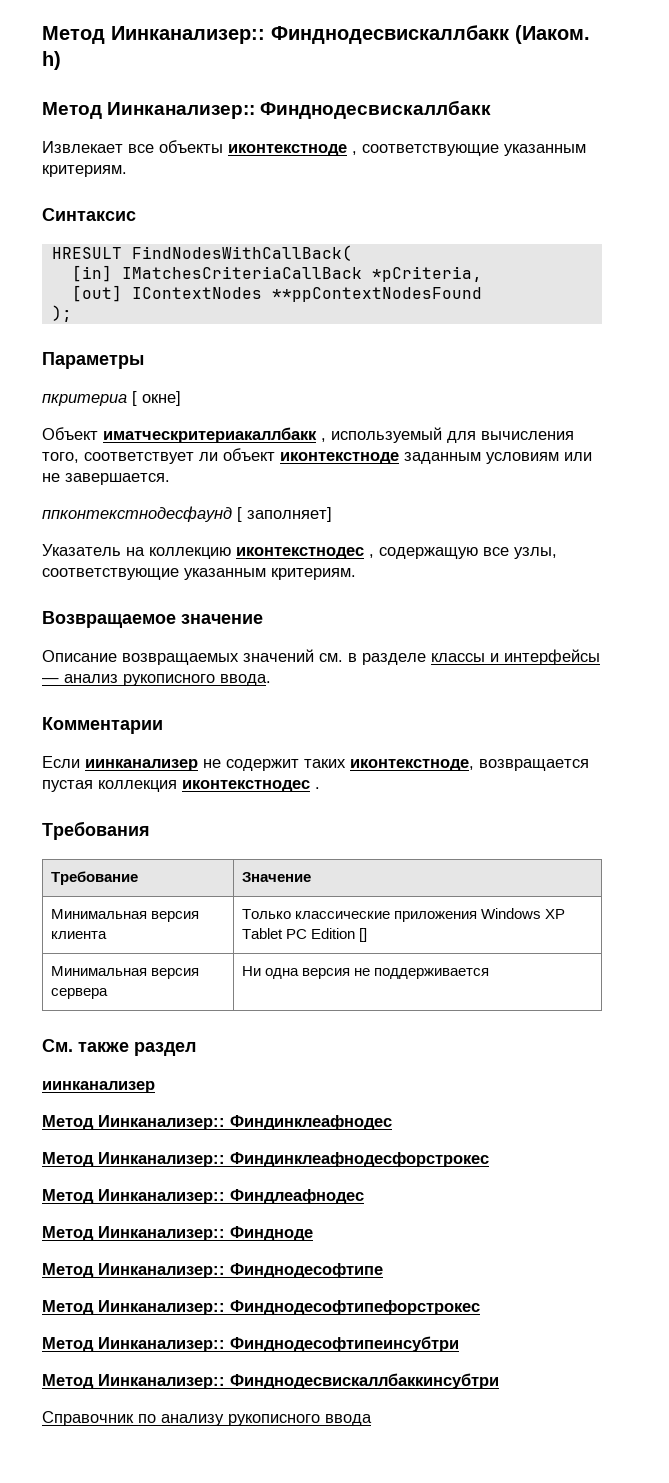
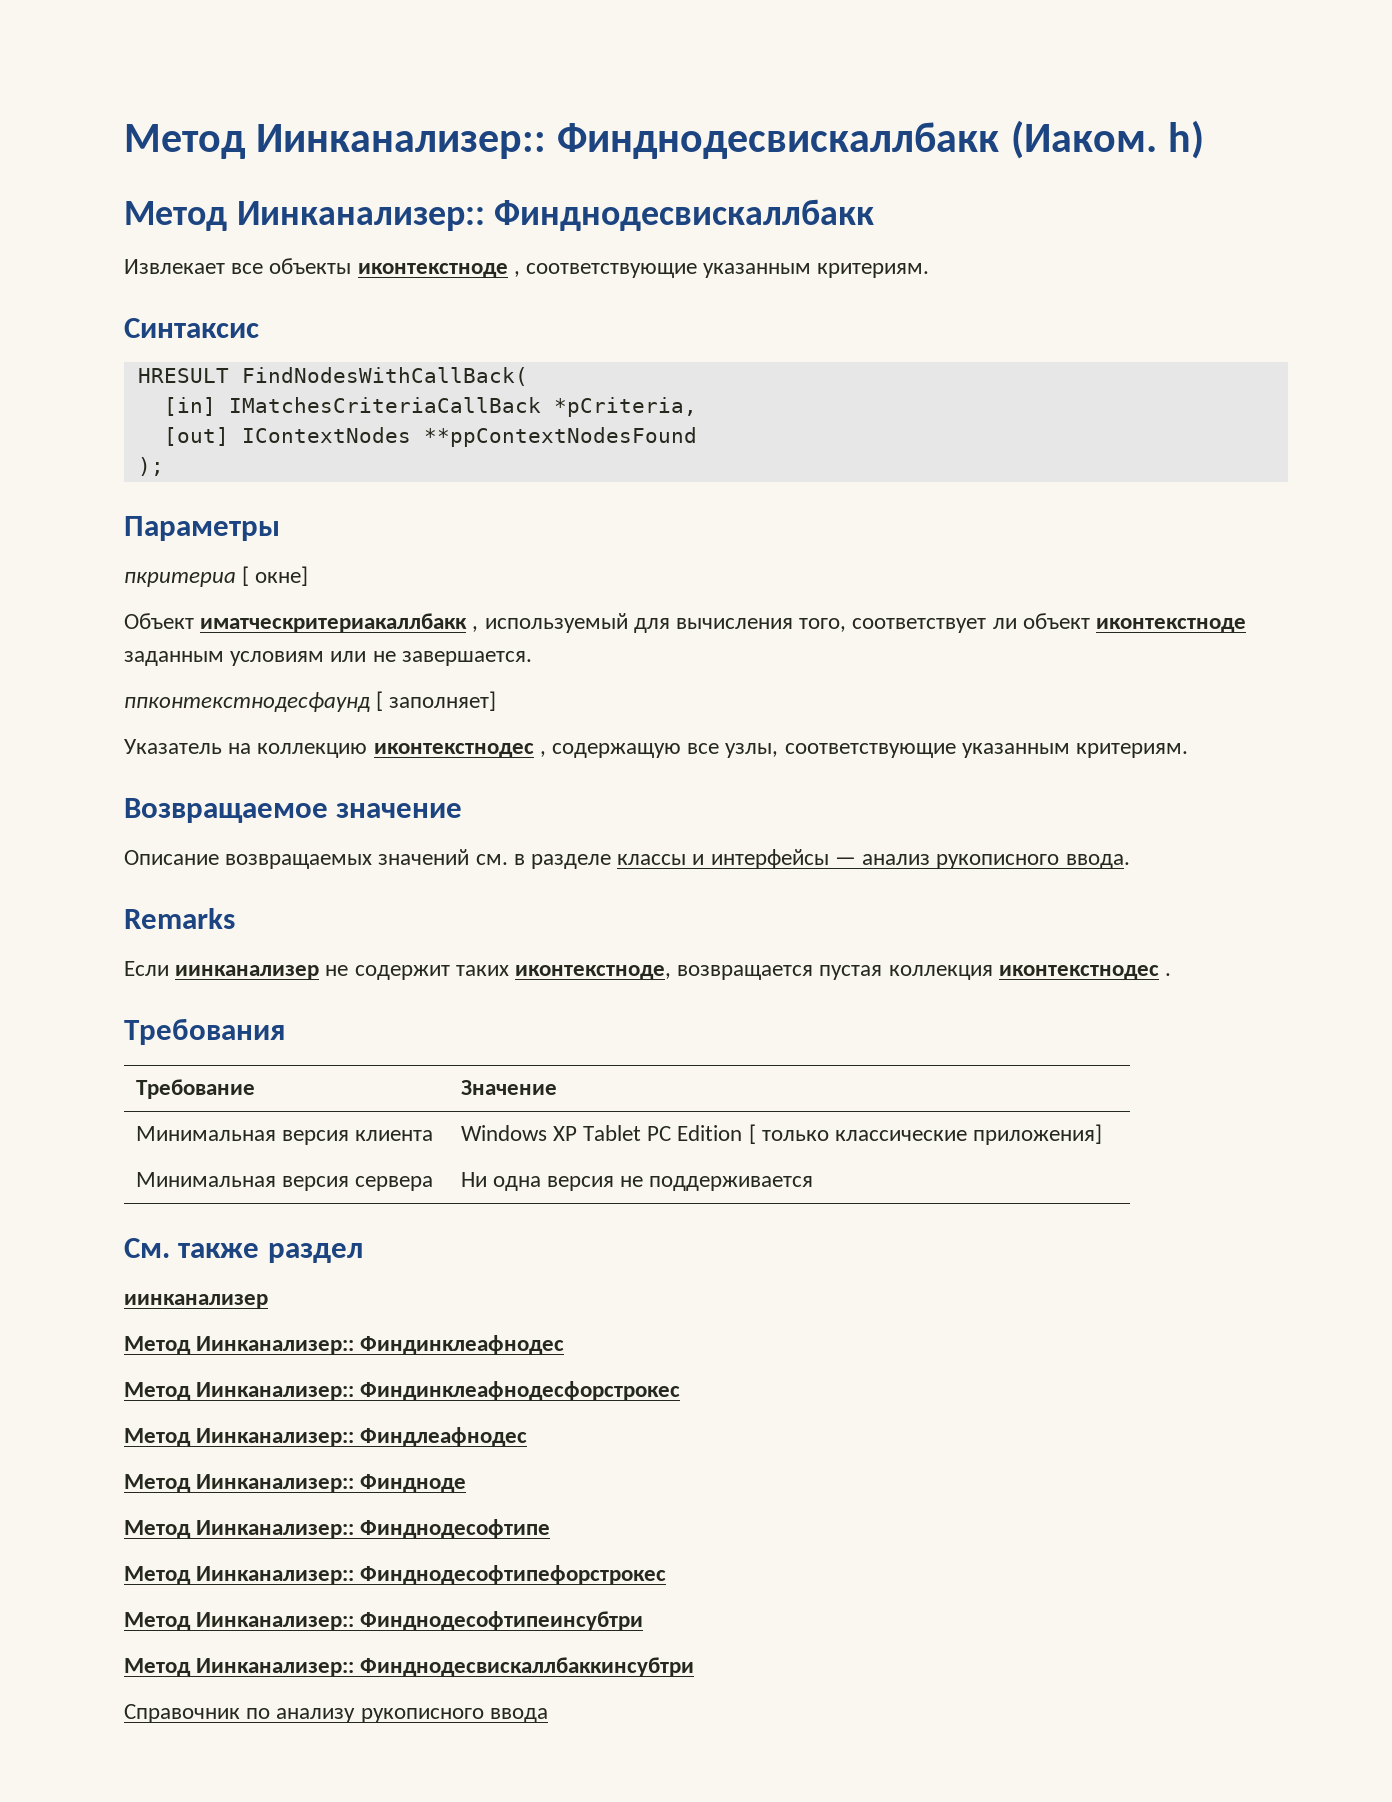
[42,717,163,734] Комментарии -> [124,908,235,929] Remarks
[241,909,478,922] Только классические приложения -> (434, 1135) none
[359,928,368,942] [] -> [748,1124,1103,1145] [ только классические приложения]

